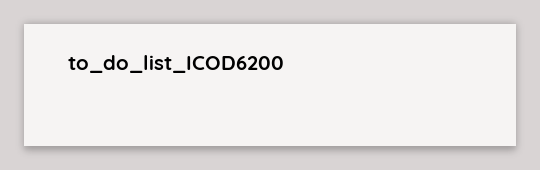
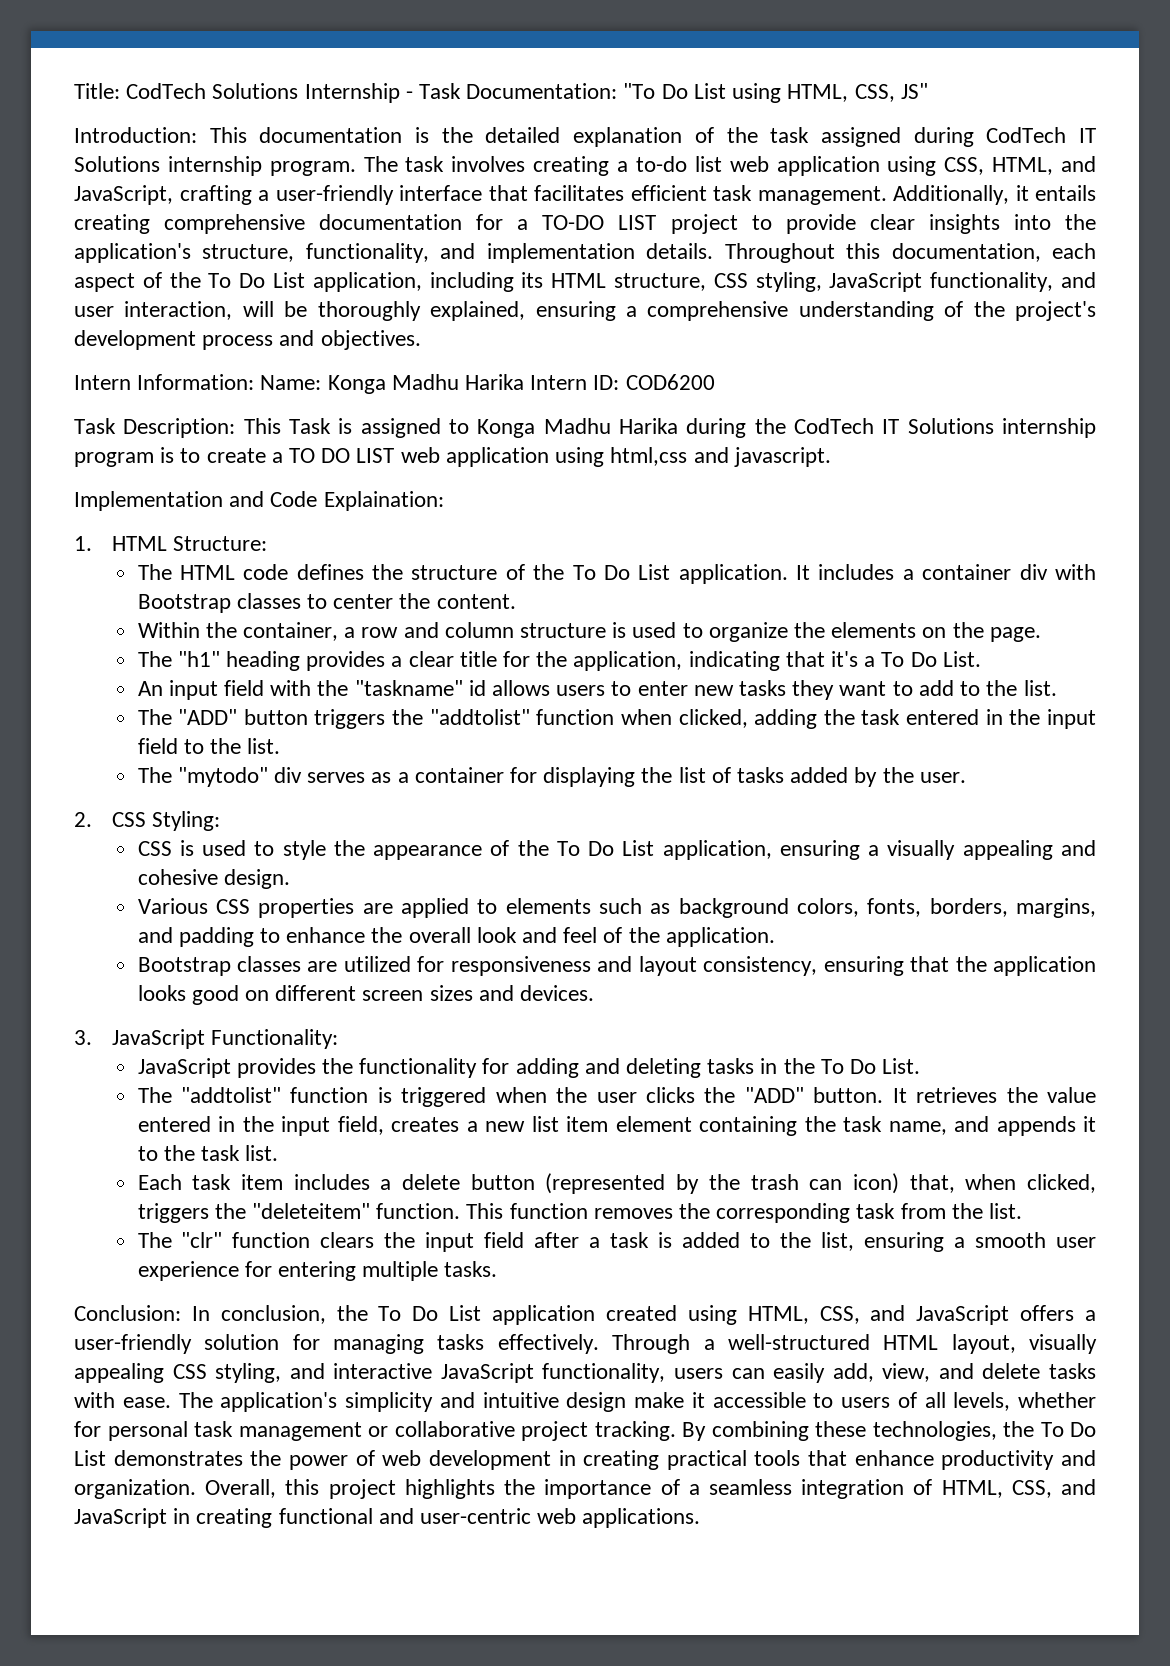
[68,55,284,73] to_do_list_ICOD6200 -> [74,83,928,103] [74,127,1097,147] [74,156,1096,176] [74,185,1096,205] [74,214,1097,234] [74,243,1096,263] [74,272,1096,292] [74,301,1096,321] [74,330,421,350] [74,374,715,394] [74,418,1096,438] [74,447,831,467] [74,491,444,511] [74,536,268,551] [137,564,1096,584] [137,593,516,613] [137,622,1041,642] [137,651,981,671] [137,680,1057,700] [137,709,1096,729] [137,738,281,754] [137,767,966,787] [74,811,221,831] [137,840,1096,860] [137,869,290,889] [137,898,1096,918] [137,927,775,947] [137,956,1096,976] [137,985,594,1005] [74,1029,339,1049] [137,1058,921,1078] [137,1087,1097,1107] [137,1116,1096,1136] [137,1145,279,1161] [137,1173,1096,1194] [137,1203,1023,1223] [137,1232,1096,1252] [137,1261,498,1281] [74,1305,1096,1325] [74,1334,1097,1354] [74,1363,1096,1383] [74,1392,1096,1412] [74,1421,1096,1441] [74,1450,1096,1470] [74,1479,1096,1499] [74,1508,701,1528] Title: CodTech Solutions Internship - Task Documentation: "To Do List using HTML, CSS, JS" // Introduction: This documentation is the detailed explanation of the task assigned during CodTech IT Solutions internship program. The task involves creating a to-do list web application using CSS, HTML, and JavaScript, crafting a user-friendly interface that facilitates efficient task management. Additionally, it entails creating comprehensive documentation for a TO-DO LIST project to provide clear insights into the application's structure, functionality, and implementation details. Throughout this documentation, each aspect of the To Do List application, including its HTML structure, CSS styling, JavaScript functionality, and user interaction, will be thoroughly explained, ensuring a comprehensive understanding of the project's development process and objectives. // Intern Information: Name: Konga Madhu Harika Intern ID: COD6200 // Task Description: This Task is assigned to Konga Madhu Harika during the CodTech IT Solutions internship program is to create a TO DO LIST web application using html,css and javascript. // Implementation and Code Explaination: // 1. HTML Structure: // The HTML code defines the structure of the To Do List application. It includes a container div with Bootstrap classes to center the content. // Within the container, a row and column structure is used to organize the elements on the page. // The "h1" heading provides a clear title for the application, indicating that it's a To Do List. // An input field with the "taskname" id allows users to enter new tasks they want to add to the list. // The "ADD" button triggers the "addtolist" function when clicked, adding the task entered in the input field to the list. // The "mytodo" div serves as a container for displaying the list of tasks added by the user. // 2. CSS Styling: // CSS is used to style the appearance of the To Do List application, ensuring a visually appealing and cohesive design. // Various CSS properties are applied to elements such as background colors, fonts, borders, margins, and padding to enhance the overall look and feel of the application. // Bootstrap classes are utilized for responsiveness and layout consistency, ensuring that the application looks good on different screen sizes and devices. // 3. JavaScript Functionality: // JavaScript provides the functionality for adding and deleting tasks in the To Do List. // The "addtolist" function is triggered when the user clicks the "ADD" button. It retrieves the value entered in the input field, creates a new list item element containing the task name, and appends it to the task list. // Each task item includes a delete button (represented by the trash can icon) that, when clicked, triggers the "deleteitem" function. This function removes the corresponding task from the list. // The "clr" function clears the input field after a task is added to the list, ensuring a smooth user experience for entering multiple tasks. // Conclusion: In conclusion, the To Do List application created using HTML, CSS, and JavaScript offers a user-friendly solution for managing tasks effectively. Through a well-structured HTML layout, visually appealing CSS styling, and interactive JavaScript functionality, users can easily add, view, and delete tasks with ease. The application's simplicity and intuitive design make it accessible to users of all levels, whether for personal task management or collaborative project tracking. By combining these technologies, the To Do List demonstrates the power of web development in creating practical tools that enhance productivity and organization. Overall, this project highlights the importance of a seamless integration of HTML, CSS, and JavaScript in creating functional and user-centric web applications.

